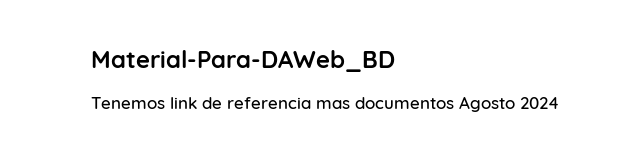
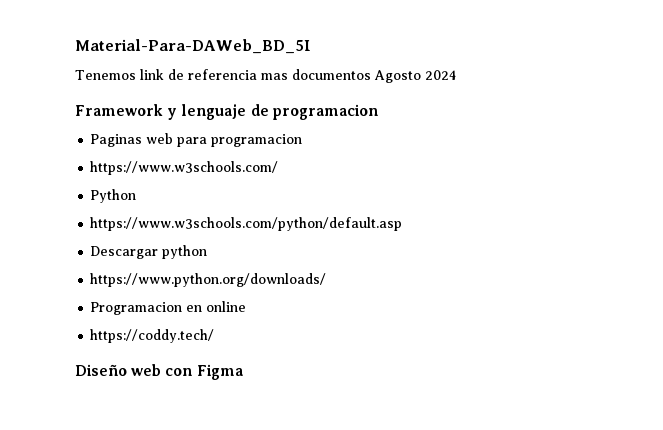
[91,50,395,72] Material-Para-DAWeb_BD -> [75,39,311,54] Material-Para-DAWeb_BD_5I
(559, 103) none -> [75,104,378,120] [90,133,303,147] [90,161,279,175] [90,189,137,203] [90,217,403,231] [90,245,208,259] [90,273,327,287] [90,301,247,315] [90,329,215,343] [75,364,243,380] // Framework y lenguaje de programacion // Paginas web para programacion // https://www.w3schools.com/ // Python // https://www.w3schools.com/python/default.asp // Descargar python // https://www.python.org/downloads/ // Programacion en online // https://coddy.tech/ // Diseño web con Figma

